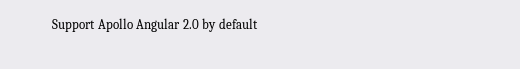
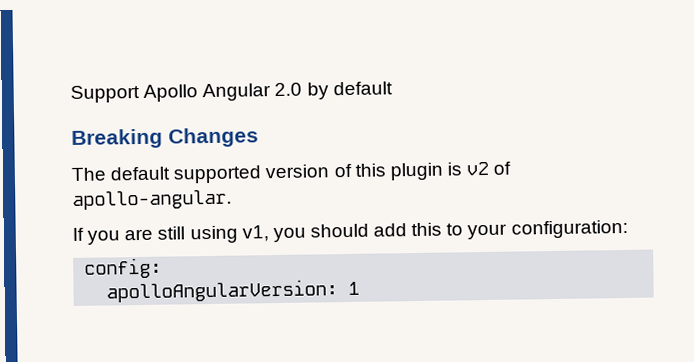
(258, 23) none -> [71,127,259,149] [71,161,512,184] [72,189,232,210] [72,219,628,245] [84,257,163,279] [106,279,361,303] // Breaking Changes // The default supported version of this plugin is v2 of apollo-angular. // If you are still using v1, you should add this to your configuration: // config: // apolloAngularVersion: 1

